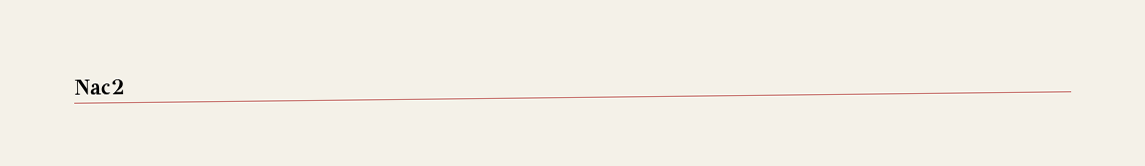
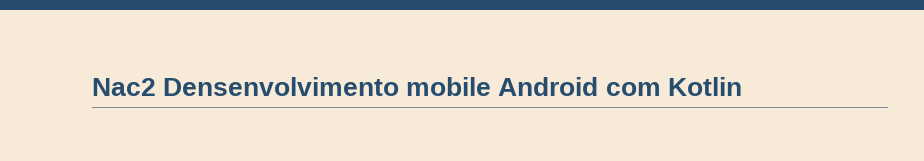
(125, 87) none -> [163,77,742,96] Densenvolvimento mobile Android com Kotlin

